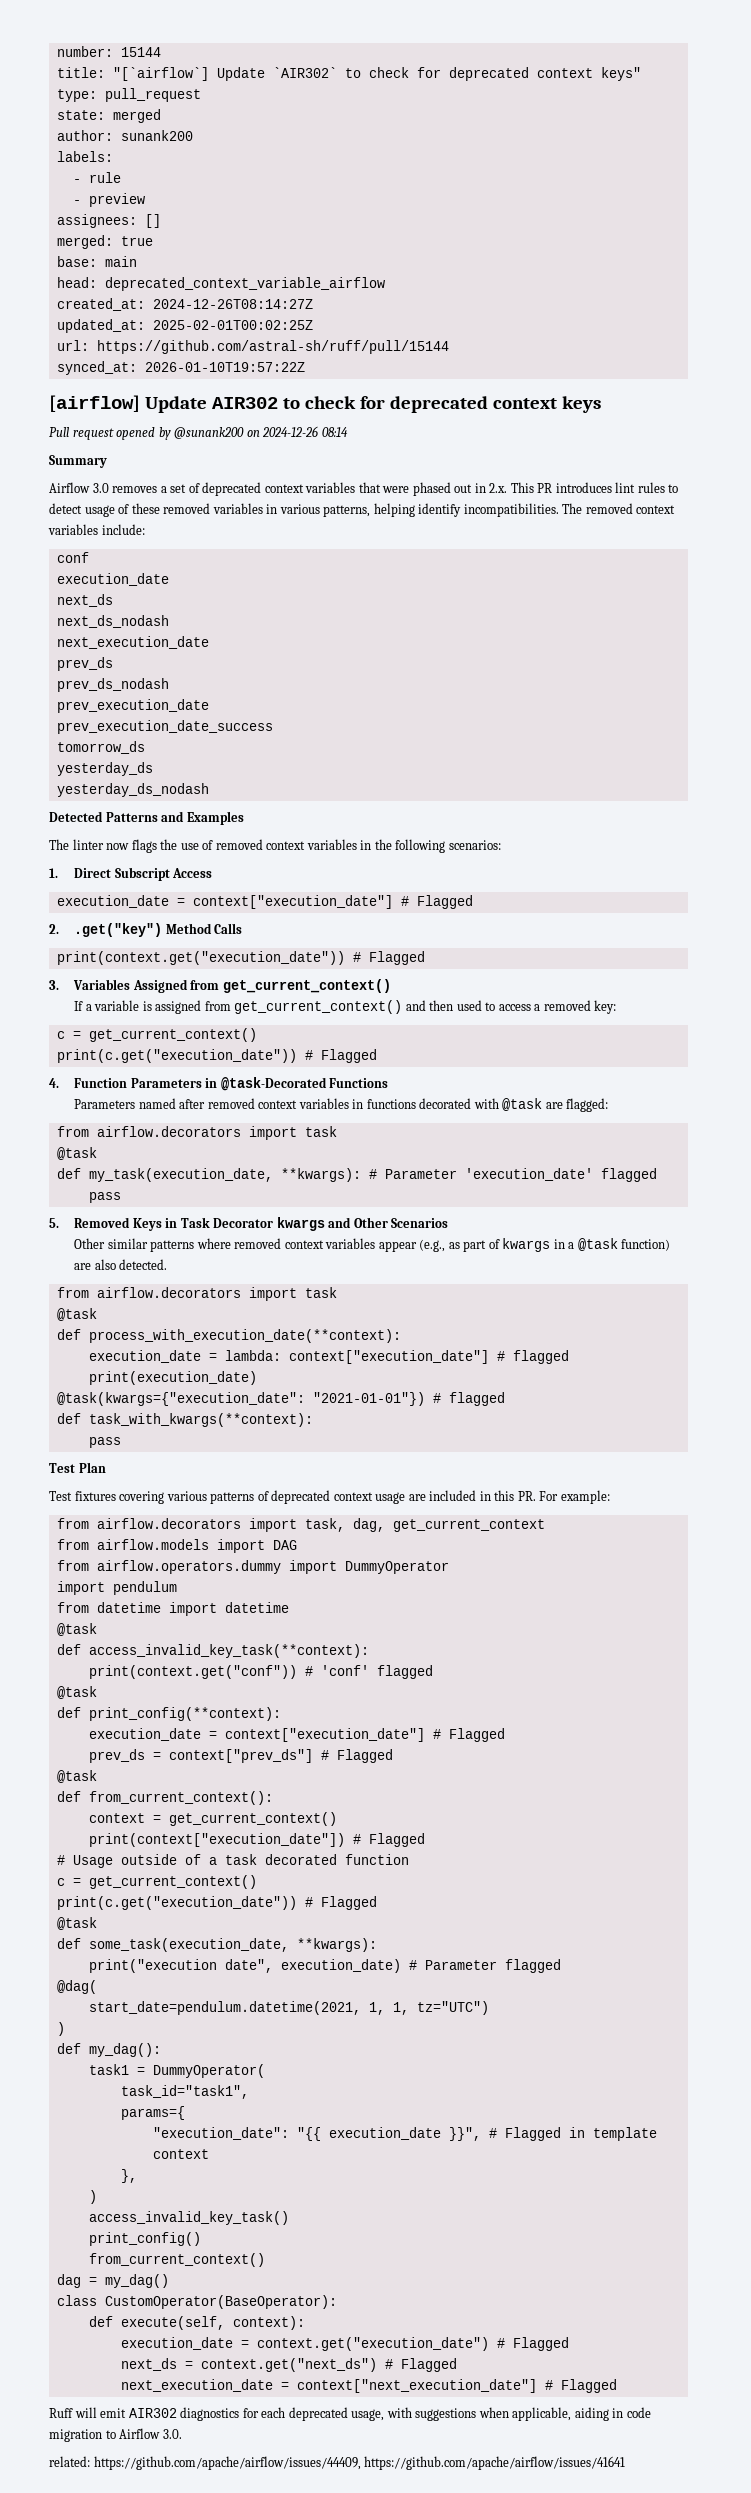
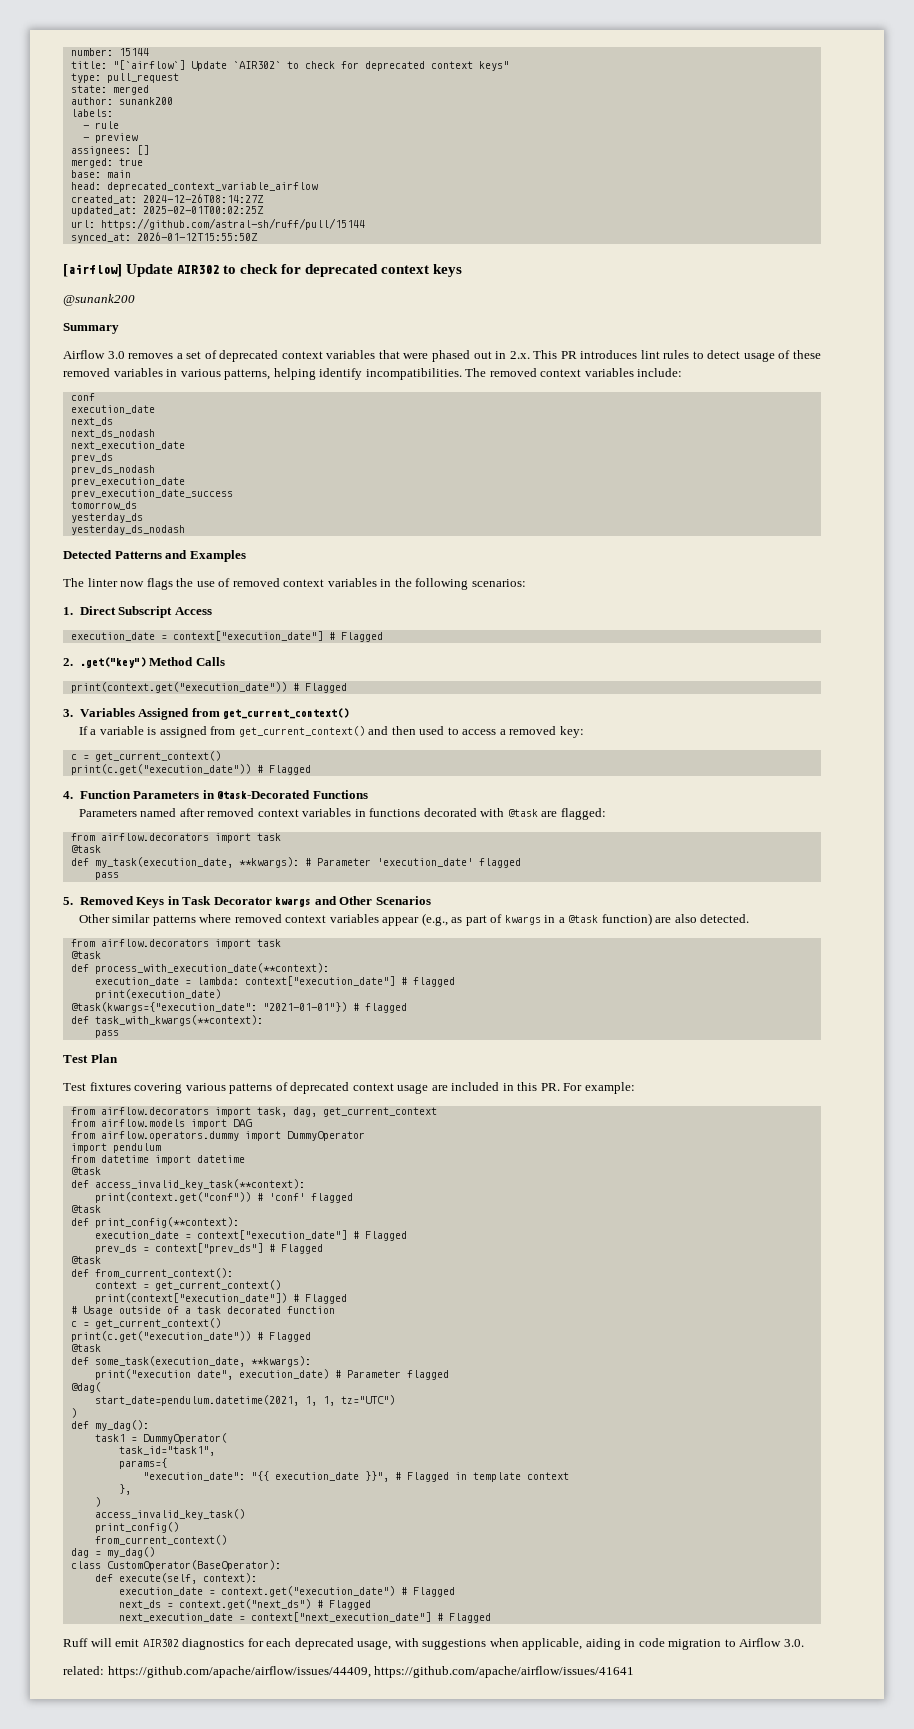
[144,362,305,372] 2026-01-10T19:57:22Z -> [136,232,258,241] 2026-01-12T15:55:50Z
[49,426,348,440] Pull request opened by @sunank200 on 2024-12-26 08:14 -> [63,294,135,306] @sunank200

